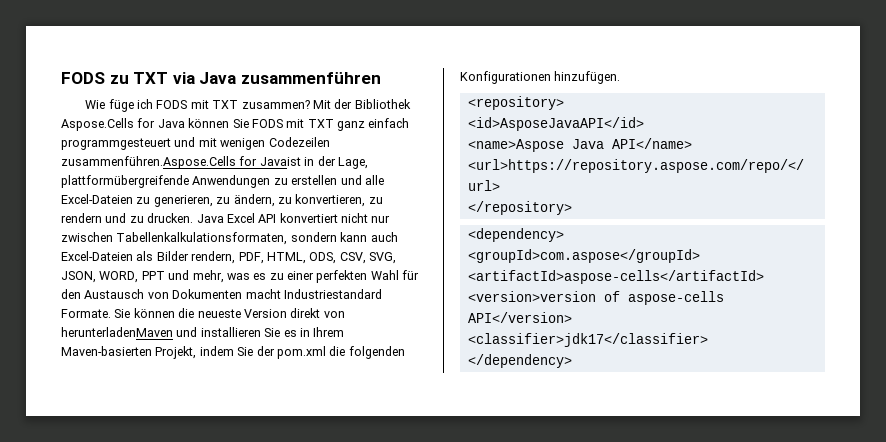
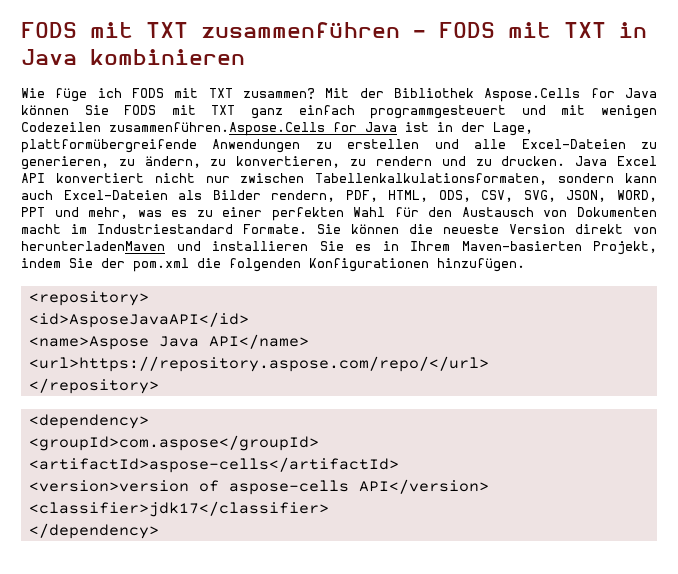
[61,72,381,84] FODS zu TXT via Java zusammenführen -> [21,22,647,38] [21,49,245,65] FODS mit TXT zusammenführen - FODS mit TXT in Java kombinieren
[259,157,301,166] Javaist -> [365,122,429,132] Java ist
(281, 294) none -> [71,224,87,234] im

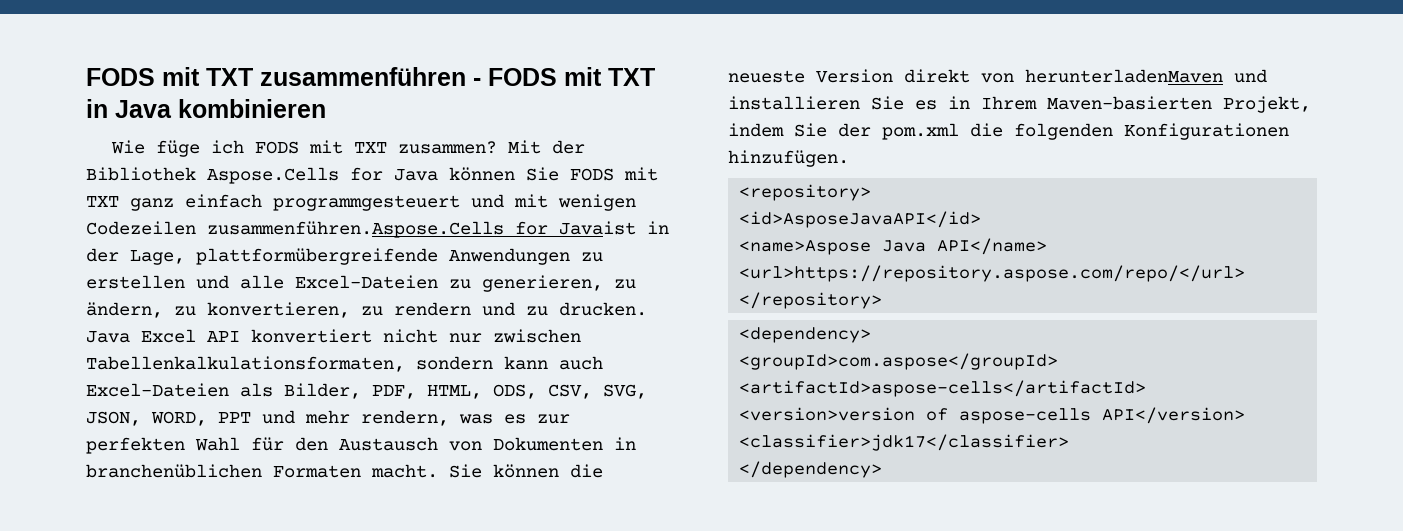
[365,122,429,132] Java ist -> [559,221,636,235] Javaist
[212,190,336,202] Bilder rendern, -> [284,383,361,399] Bilder,
[88,207,263,219] mehr, was es zu einer -> [305,410,570,426] mehr rendern, was es zur
[21,224,307,234] macht im Industriestandard Formate. -> [614,437,636,450] [86,464,438,478] in branchenüblichen Formaten macht.

